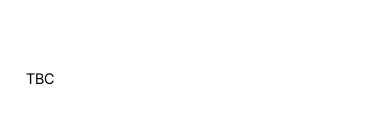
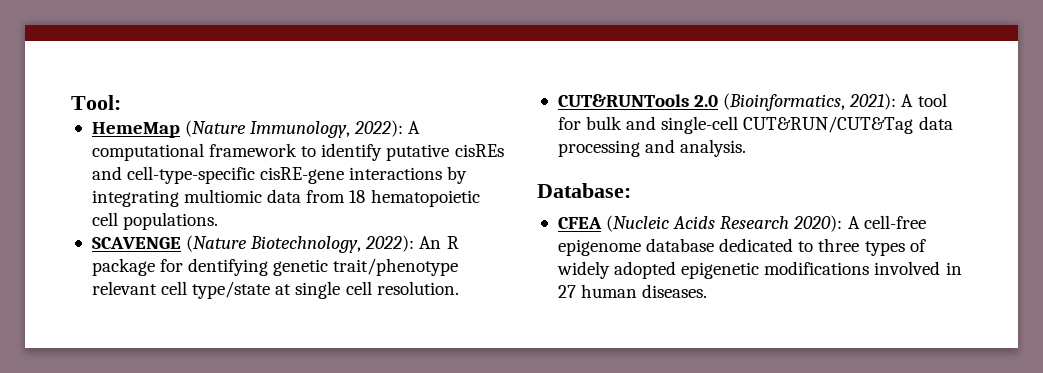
[26,73,54,85] TBC -> [71,95,121,110] [91,120,421,138] [91,143,504,161] [91,166,468,184] [91,189,480,207] [91,212,219,230] [91,235,459,253] [91,258,459,276] [91,281,459,299] [557,93,947,111] [557,116,953,134] [557,139,747,157] [537,183,631,198] [557,215,926,232] [557,238,926,256] [556,261,962,279] [557,284,708,298] Tool: // HemeMap (Nature Immunology, 2022): A computational framework to identify putative cisREs and cell-type-specific cisRE-gene interactions by integrating multiomic data from 18 hematopoietic cell populations. // SCAVENGE (Nature Biotechnology, 2022): An R package for dentifying genetic trait/phenotype relevant cell type/state at single cell resolution. // CUT&RUNTools 2.0 (Bioinformatics, 2021): A tool for bulk and single-cell CUT&RUN/CUT&Tag data processing and analysis. // Database: // CFEA (Nucleic Acids Research 2020): A cell-free epigenome database dedicated to three types of widely adopted epigenetic modifications involved in 27 human diseases.

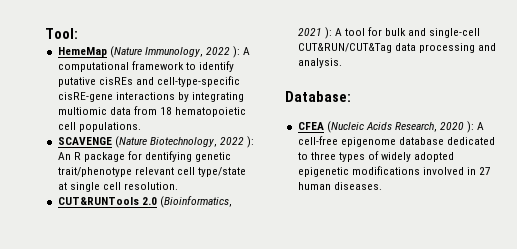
[354,120,404,137] 2022): -> [205,46,241,58] 2022 ):
[365,235,415,252] 2022): -> [219,136,255,148] 2022 ):
[849,93,897,110] 2021): -> [297,27,332,39] 2021 ):
[720,215,843,232] Research 2020): -> [394,121,475,133] Research, 2020 ):

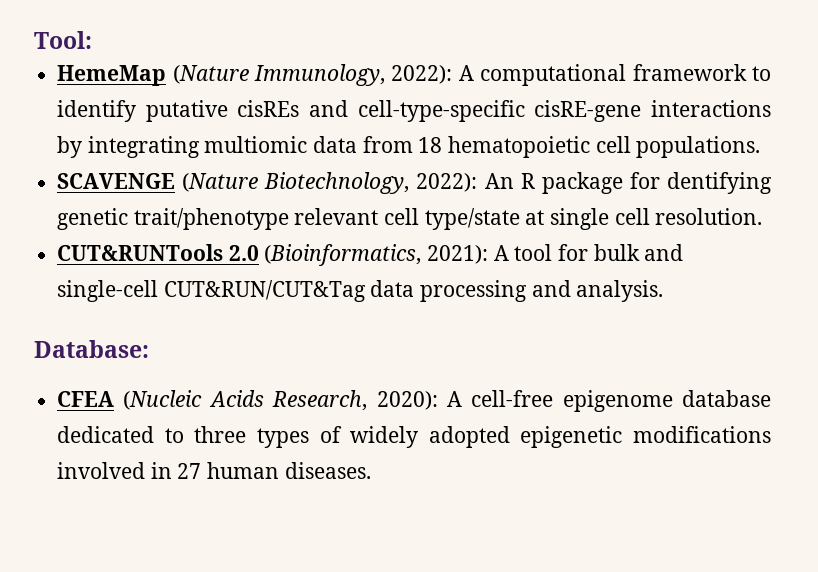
[205,46,241,58] 2022 ): -> [391,65,453,84] 2022):
[219,136,255,148] 2022 ): -> [416,173,478,192] 2022):
[297,27,332,39] 2021 ): -> [427,245,489,264] 2021):
[440,121,475,133] 2020 ): -> [376,391,438,410] 2020):

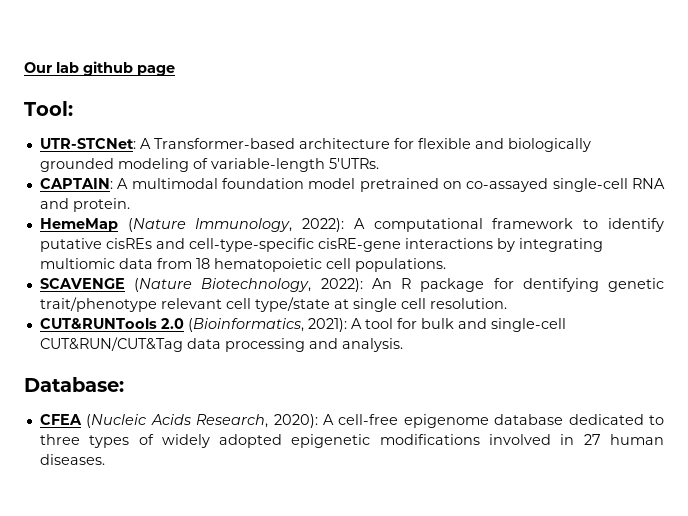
[34,31,92,49] Tool: -> [24,61,175,76] [24,101,73,116] [39,138,591,152] [39,158,379,172] [39,178,665,192] [39,198,130,212] Our lab github page // Tool: // UTR-STCNet: A Transformer-based architecture for flexible and biologically grounded modeling of variable-length 5'UTRs. // CAPTAIN: A multimodal foundation model pretrained on co-assayed single-cell RNA and protein.

